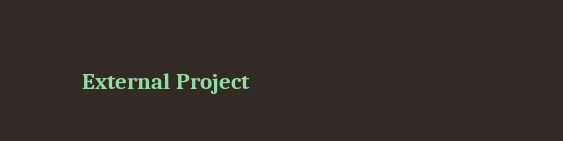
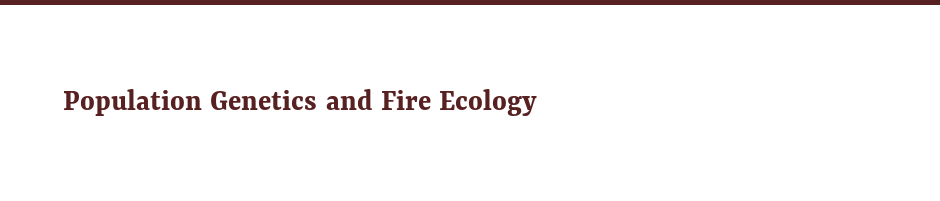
[82,73,251,94] External Project -> [63,89,538,116] Population Genetics and Fire Ecology

